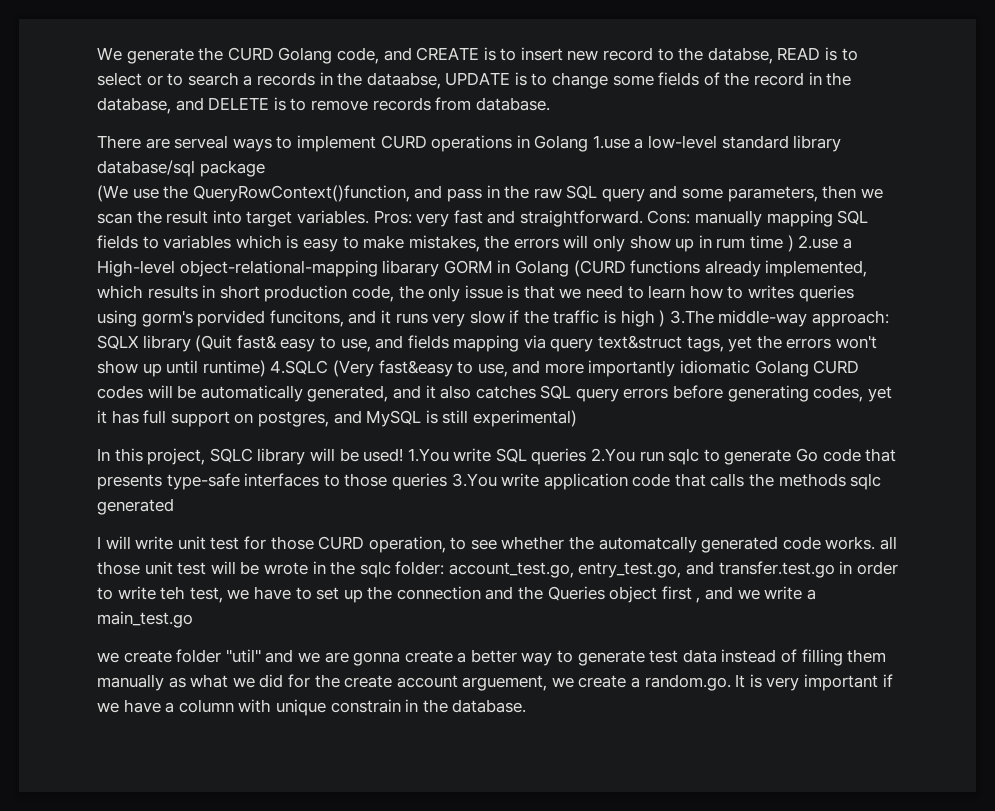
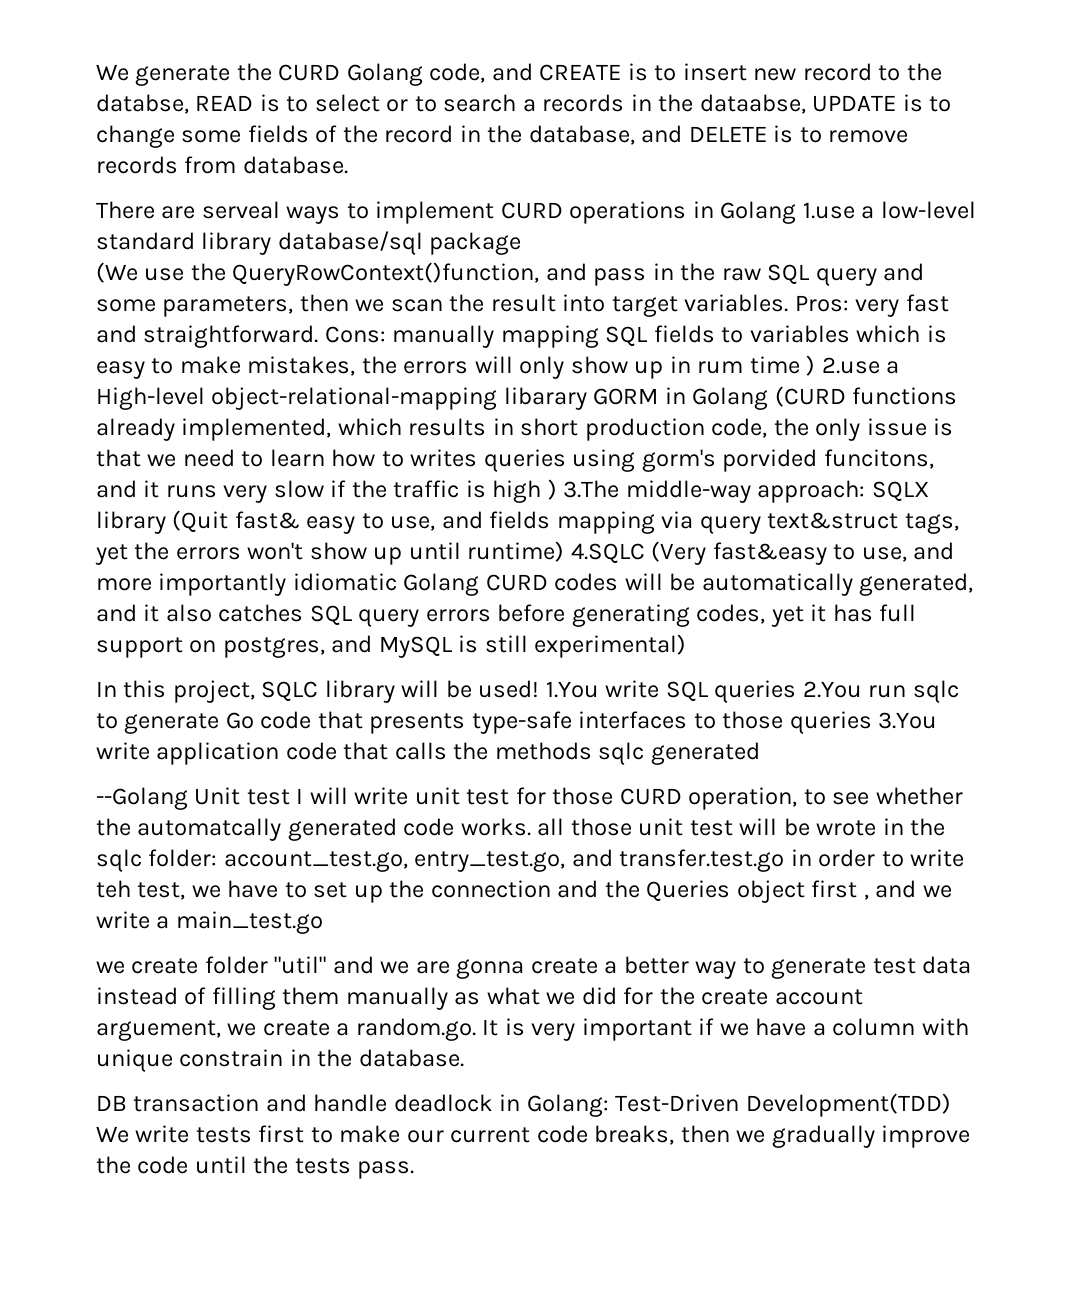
(174, 506) none -> [96,787,290,810] --Golang Unit test
(527, 706) none -> [96,1093,951,1117] [96,1125,971,1148] [96,1156,415,1179] // DB transaction and handle deadlock in Golang: Test-Driven Development(TDD) We write tests first to make our current code breaks, then we gradually improve the code until the tests pass.

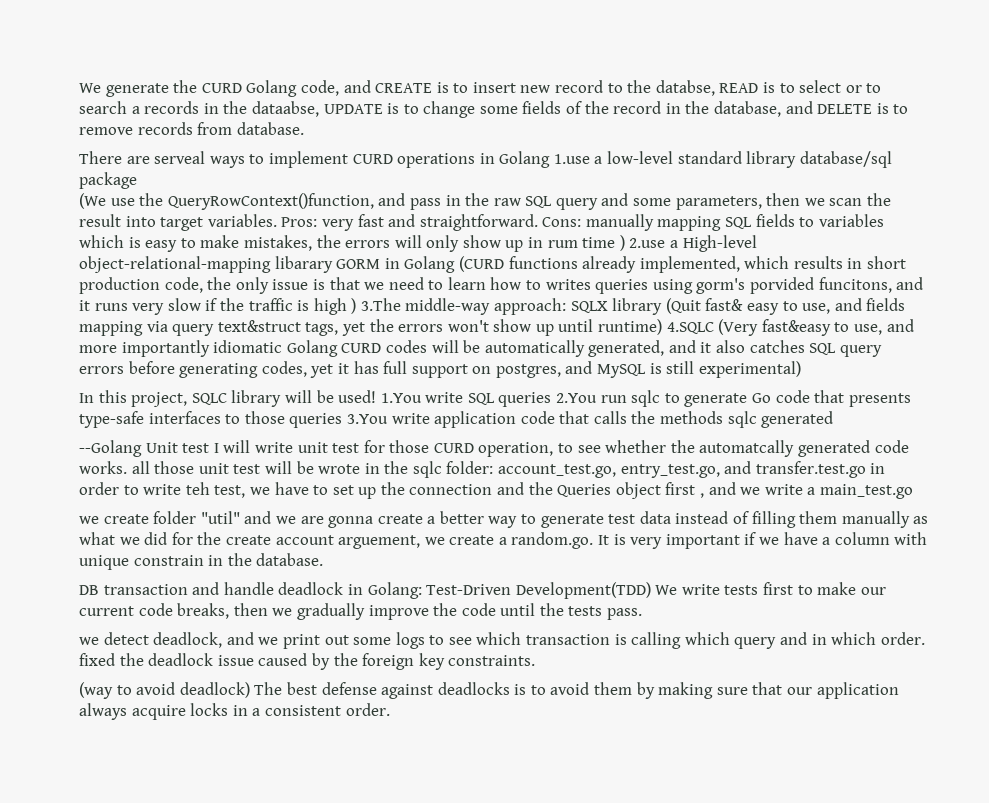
(415, 1170) none -> [79,632,925,649] [79,653,536,670] [79,682,899,699] [79,703,390,720] // we detect deadlock, and we print out some logs to see which transaction is calling which query and in which order. fixed the deadlock issue caused by the foreign key constraints. // (way to avoid deadlock) The best defense against deadlocks is to avoid them by making sure that our application always acquire locks in a consistent order.

